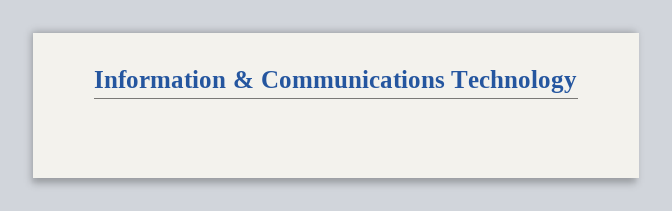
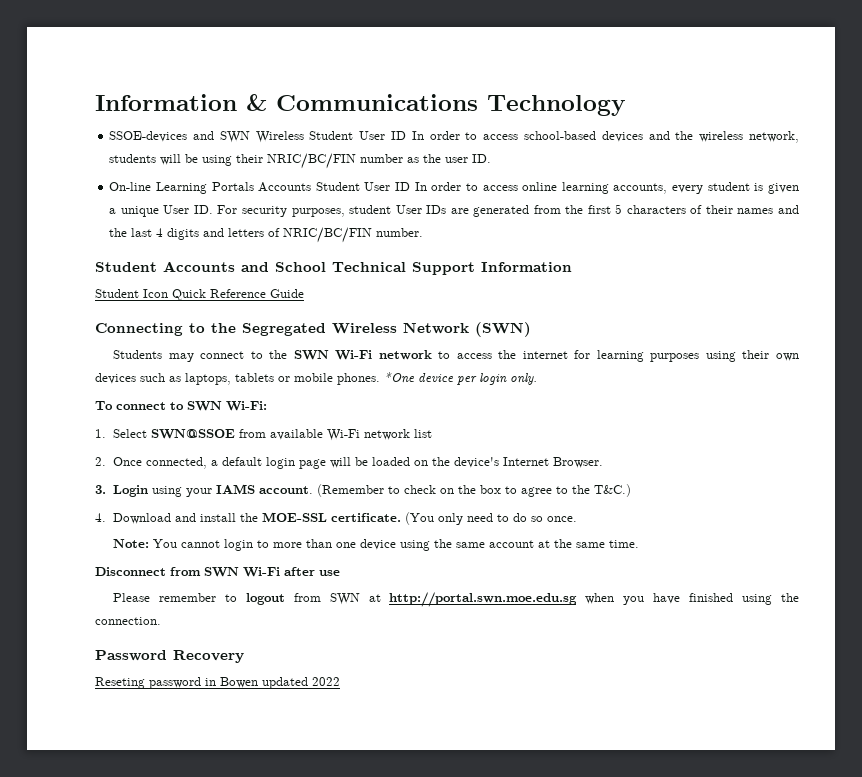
(578, 81) none -> [109,131,799,143] [109,153,492,169] [109,182,799,194] [109,204,799,217] [109,227,424,243] [95,261,572,275] [95,289,304,301] [95,322,531,337] [112,350,800,362] [95,372,537,385] [95,401,267,411] [95,429,433,441] [95,457,604,469] [95,484,632,497] [95,512,578,525] [112,539,639,551] [95,567,340,577] [112,592,799,607] [95,617,161,625] [95,650,244,663] [95,677,340,689] // SSOE-devices and SWN Wireless Student User ID In order to access school-based devices and the wireless network, students will be using their NRIC/BC/FIN number as the user ID. // On-line Learning Portals Accounts Student User ID In order to access online learning accounts, every student is given a unique User ID. For security purposes, student User IDs are generated from the first 5 characters of their names and the last 4 digits and letters of NRIC/BC/FIN number. // Student Accounts and School Technical Support Information // Student Icon Quick Reference Guide // Connecting to the Segregated Wireless Network (SWN) // Students may connect to the SWN Wi-Fi network to access the internet for learning purposes using their own devices such as laptops, tablets or mobile phones. *One device per login only. // To connect to SWN Wi-Fi: // 1. Select SWN@SSOE from available Wi-Fi network list // 2. Once connected, a default login page will be loaded on the device's Internet Browser. // 3. Login using your IAMS account. (Remember to check on the box to agree to the T&C.) // 4. Download and install the MOE-SSL certificate. (You only need to do so once. // Note: You cannot login to more than one device using the same account at the same time. // Disconnect from SWN Wi-Fi after use // Please remember to logout from SWN at http://portal.swn.moe.edu.sg when you have finished using the connection. // Password Recovery // Reseting password in Bowen updated 2022

